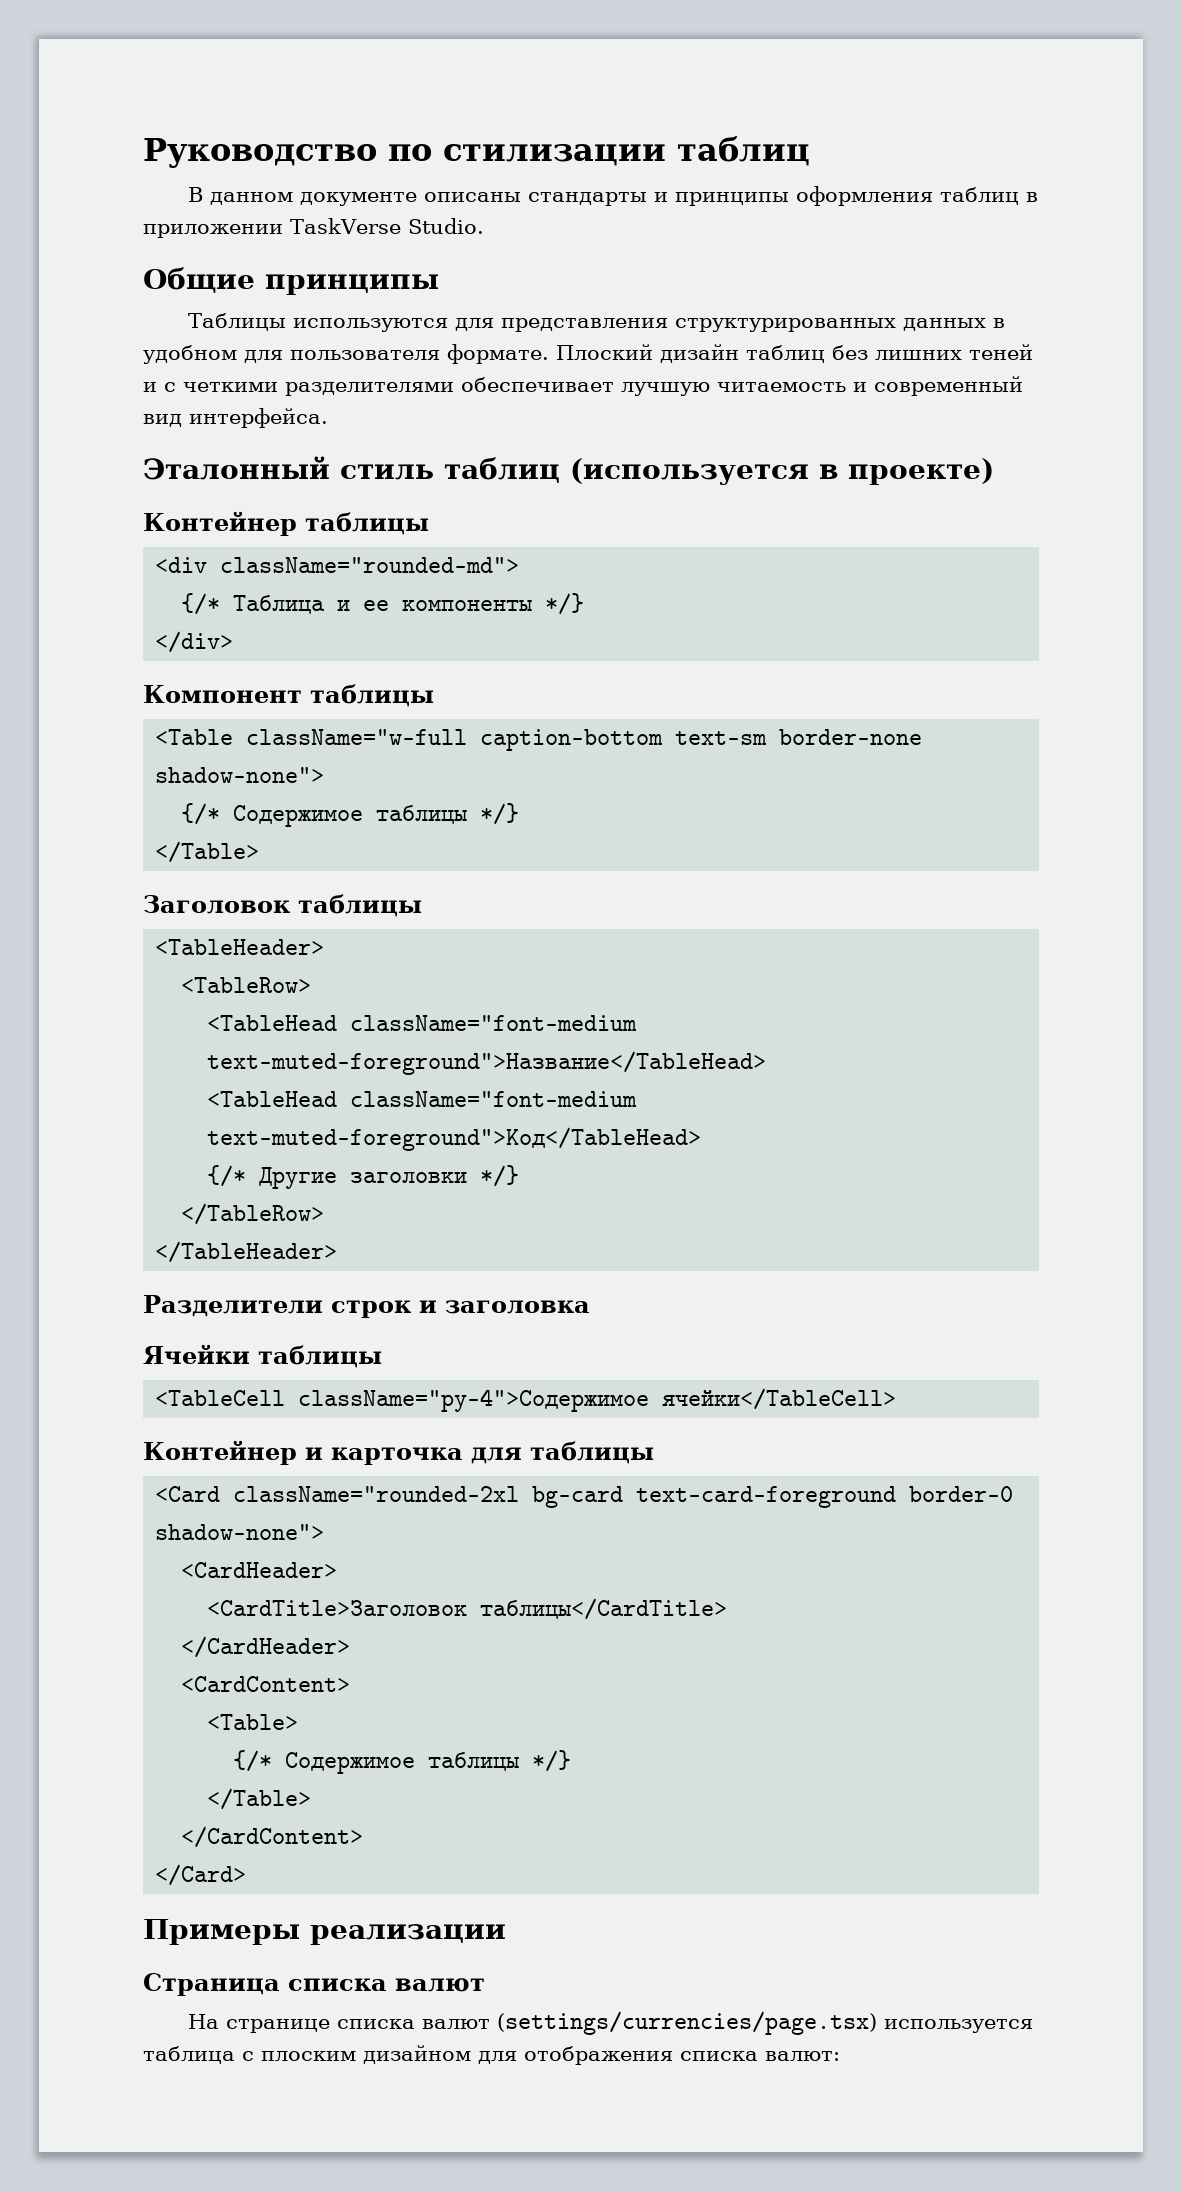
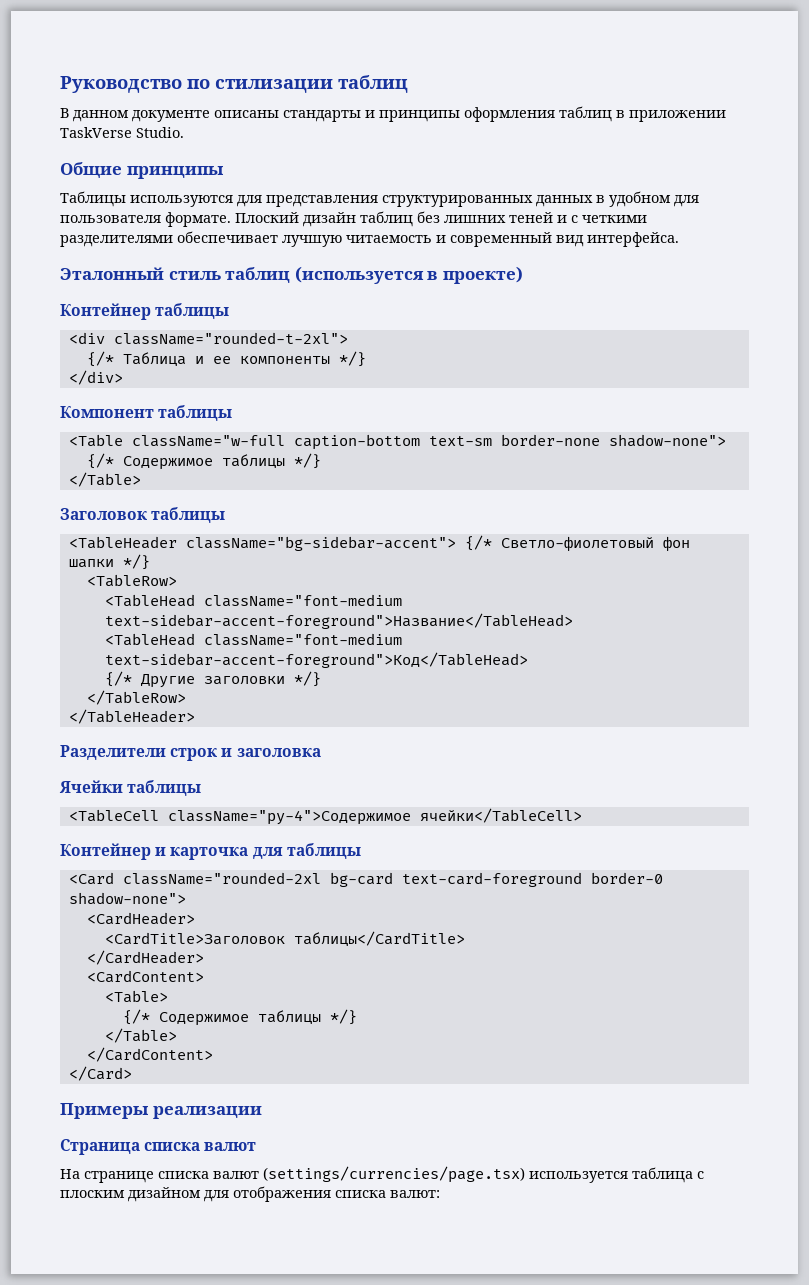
[220,557,520,573] className="rounded-md"> -> [113,332,348,345] className="rounded-t-2xl">
[155,939,325,955] <TableHeader> -> [68,535,690,552] [68,554,150,570] <TableHeader className="bg-sidebar-accent"> {/* Светло-фиолетовый фон шапки */}
[207,1051,767,1075] [207,1091,638,1107] [207,1127,702,1151] text-muted-foreground">Название</TableHead> // <TableHead className="font-medium text-muted-foreground">Код</TableHead> -> [104,613,573,629] [104,633,402,646] [104,652,528,668] text-sidebar-accent-foreground">Название</TableHead> // <TableHead className="font-medium text-sidebar-accent-foreground">Код</TableHead>

